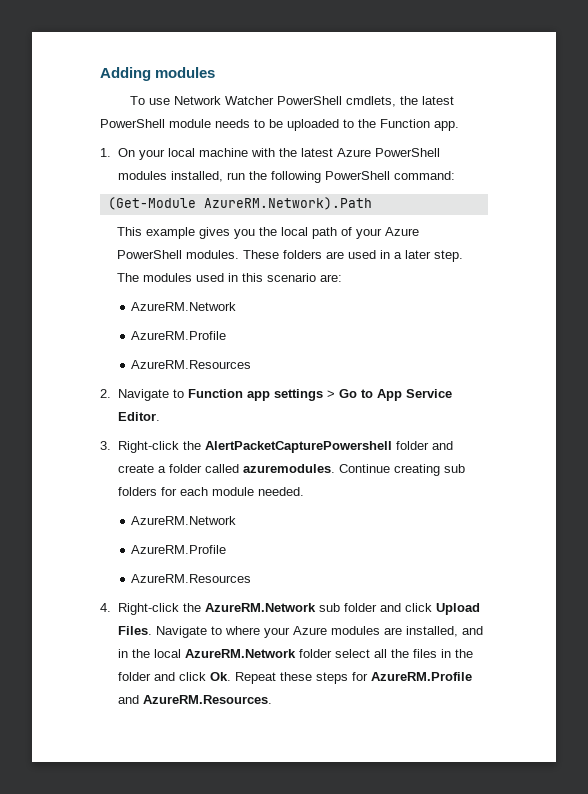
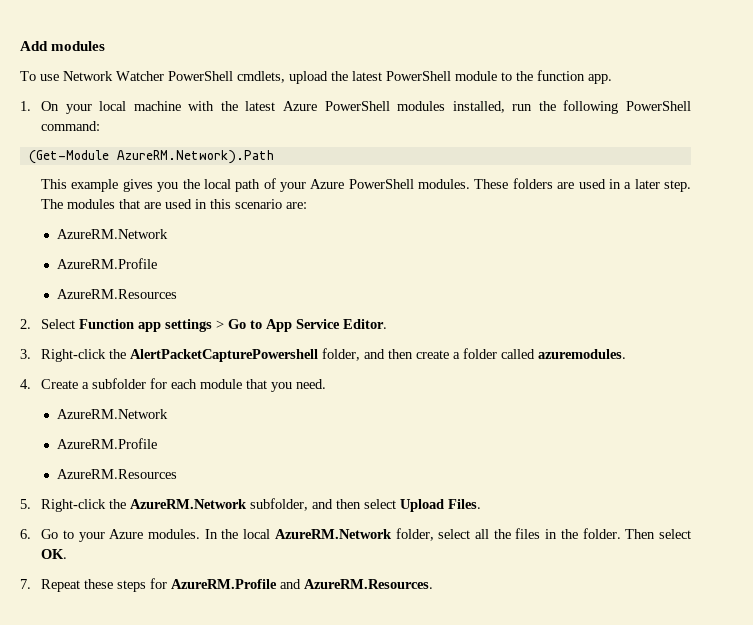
[100,67,151,81] Adding -> [20,41,48,51] Add
(396, 101) none -> [289,71,328,84] upload
[215,119,339,131] needs to be uploaded -> (497, 76) none
[380,119,430,128] Function -> [537,70,585,81] function
(193, 277) none -> [119,199,162,209] that are
[117,389,184,401] Navigate to -> [41,319,76,329] Select
[395,441,453,450] folder and -> [322,348,414,361] folder, and then
[338,464,465,476] [117,487,304,496] [131,516,237,525] [131,545,227,554] [131,574,252,583] [100,603,111,612] Continue creating sub folders for each module needed. // AzureRM.Network // AzureRM.Profile // AzureRM.Resources // 4. -> [20,378,327,392] [57,409,169,419] [57,438,158,449] [57,469,178,479] [20,499,31,509] // 4. Create a subfolder for each module that you need. // AzureRM.Network // AzureRM.Profile // AzureRM.Resources // 5.
[318,603,480,615] [117,626,483,638] [117,649,128,658] sub folder and click Upload Files. Navigate to where your Azure modules are installed, and in -> [250,498,482,512] [20,529,218,542] subfolder, and then select Upload Files. // 6. Go to your Azure modules. In
[298,649,332,658] folder -> [395,528,434,541] folder,
[117,672,231,681] folder and click Ok. -> [582,528,691,539] [41,549,68,559] [20,579,31,589] folder. Then select OK. // 7.

